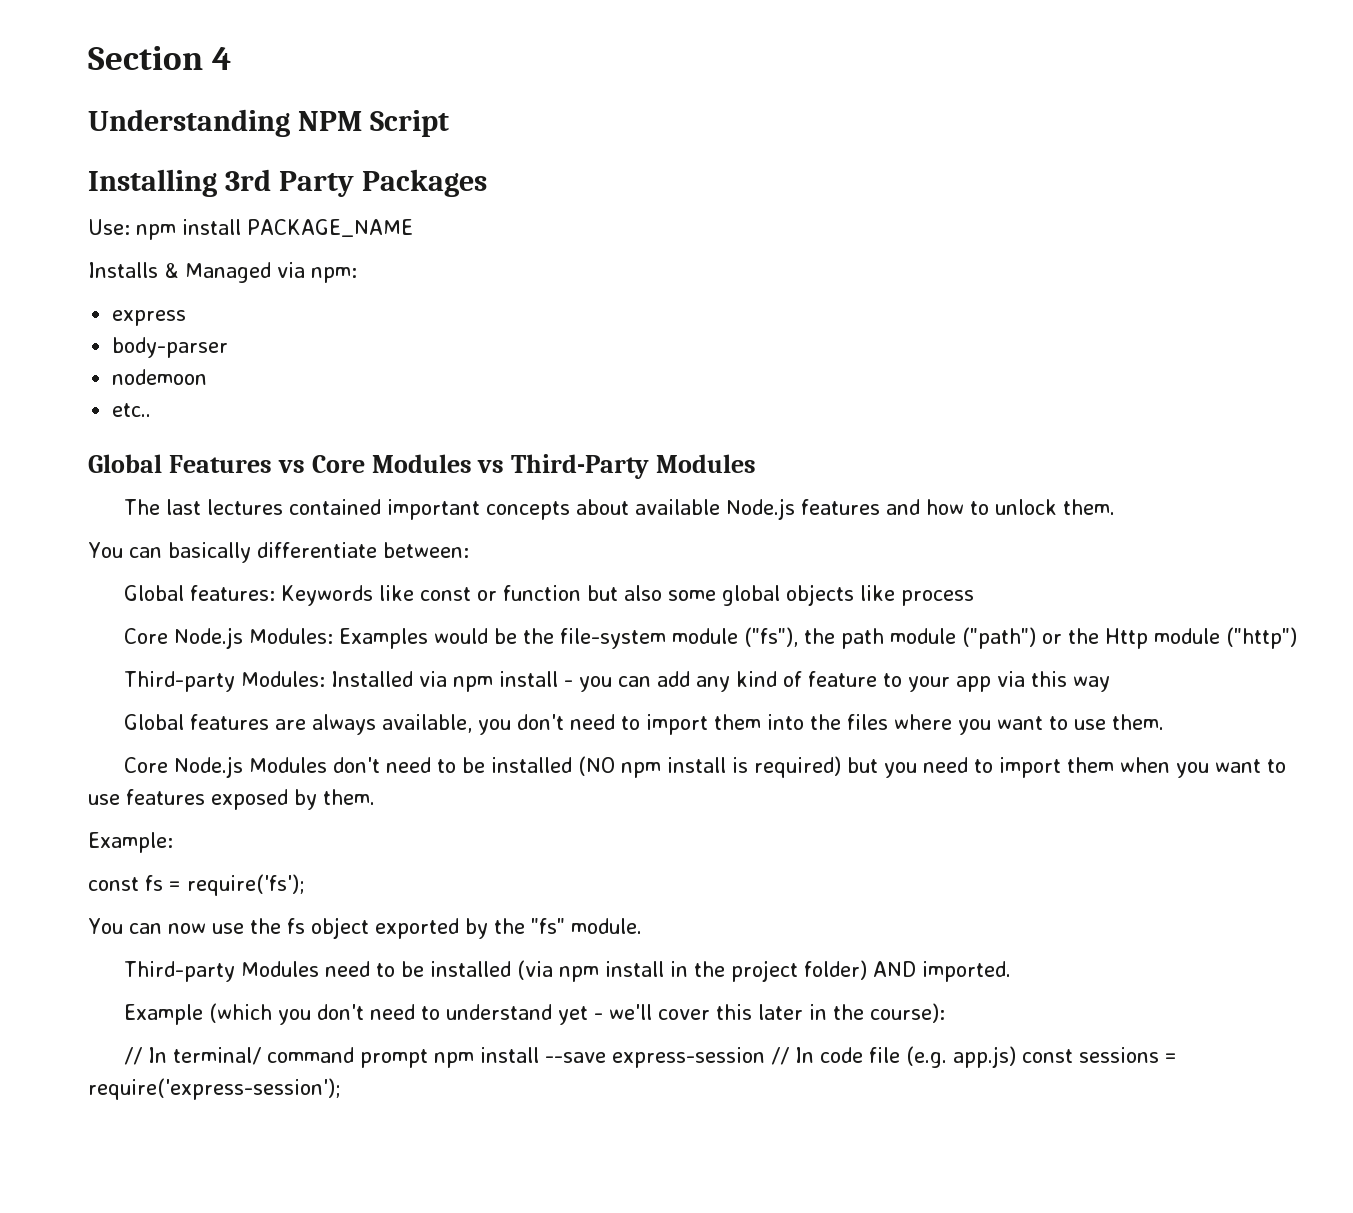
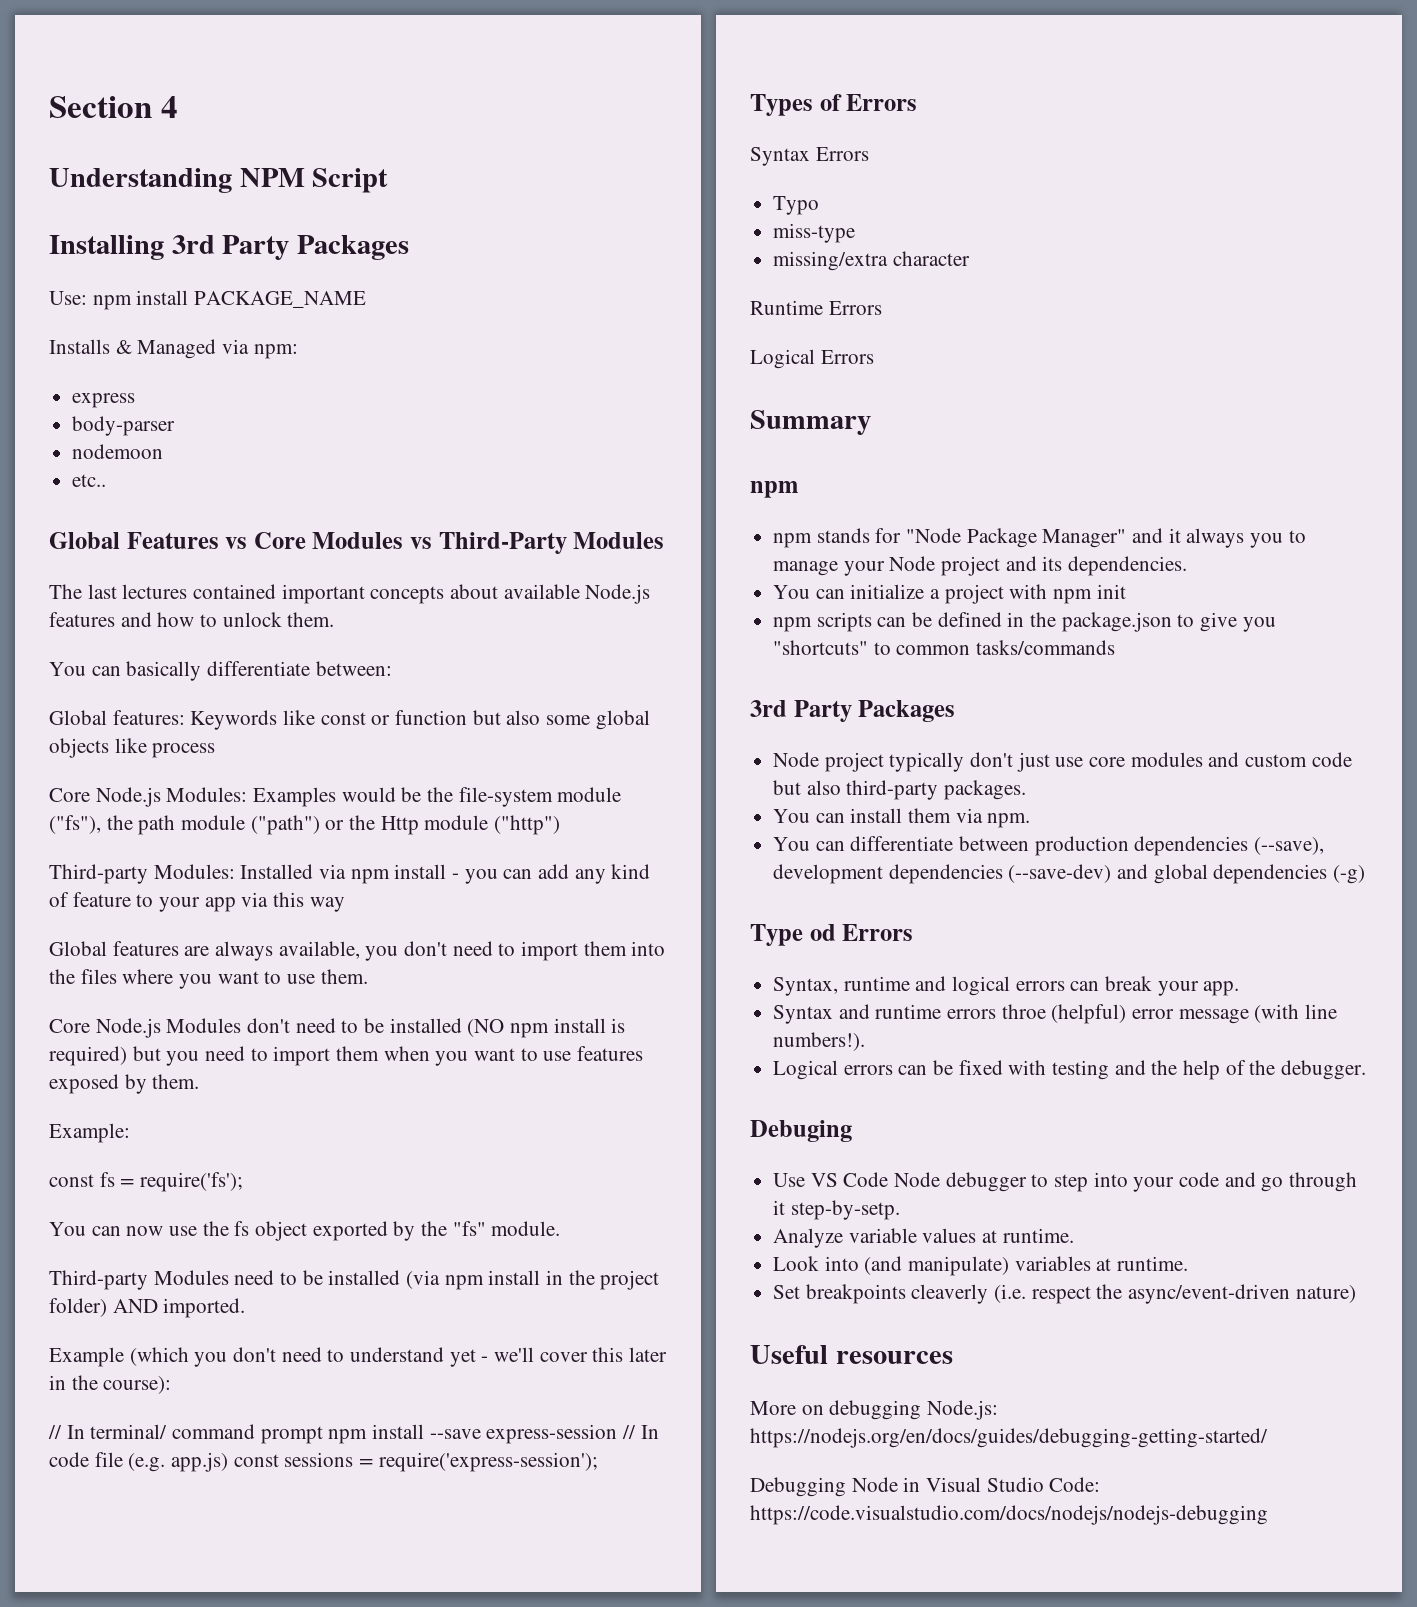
(341, 1089) none -> [750,94,918,116] [750,147,869,166] [773,196,820,215] [773,223,856,243] [773,251,970,271] [750,300,882,315] [750,349,874,369] [750,410,871,435] [750,481,798,498] [773,528,1306,548] [773,556,1188,576] [773,584,1126,604] [773,612,1276,632] [773,640,1116,655] [750,700,956,722] [773,752,1352,772] [773,780,1027,800] [773,808,1031,828] [773,836,1325,856] [773,864,1366,884] [750,924,914,946] [773,976,1240,996] [773,1004,1338,1024] [773,1032,866,1051] [773,1060,1367,1080] [750,1120,852,1142] [773,1172,1358,1192] [773,1200,900,1220] [773,1228,1074,1248] [773,1256,1189,1276] [773,1284,1356,1304] [750,1345,953,1364] [750,1400,999,1420] [750,1428,1268,1448] [750,1477,1101,1497] [750,1505,1268,1525] // Types of Errors // Syntax Errors // Typo // miss-type // missing/extra character // Runtime Errors // Logical Errors // Summary // npm // npm stands for "Node Package Manager" and it always you to manage your Node project and its dependencies. // You can initialize a project with npm init // npm scripts can be defined in the package.json to give you "shortcuts" to common tasks/commands // 3rd Party Packages // Node project typically don't just use core modules and custom code but also third-party packages. // You can install them via npm. // You can differentiate between production dependencies (--save), development dependencies (--save-dev) and global dependencies (-g) // Type od Errors // Syntax, runtime and logical errors can break your app. // Syntax and runtime errors throe (helpful) error message (with line numbers!). // Logical errors can be fixed with testing and the help of the debugger. // Debuging // Use VS Code Node debugger to step into your code and go through it step-by-setp. // Analyze variable values at runtime. // Look into (and manipulate) variables at runtime. // Set breakpoints cleaverly (i.e. respect the async/event-driven nature) // Useful resources // More on debugging Node.js: https://nodejs.org/en/docs/guides/debugging-getting-started/ // Debugging Node in Visual Studio Code: https://code.visualstudio.com/docs/nodejs/nodejs-debugging

